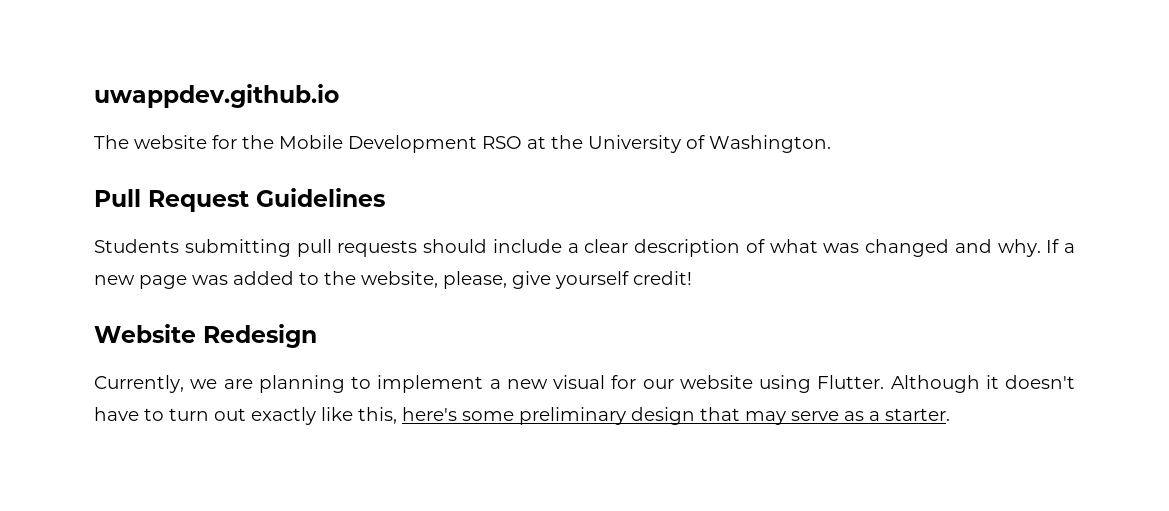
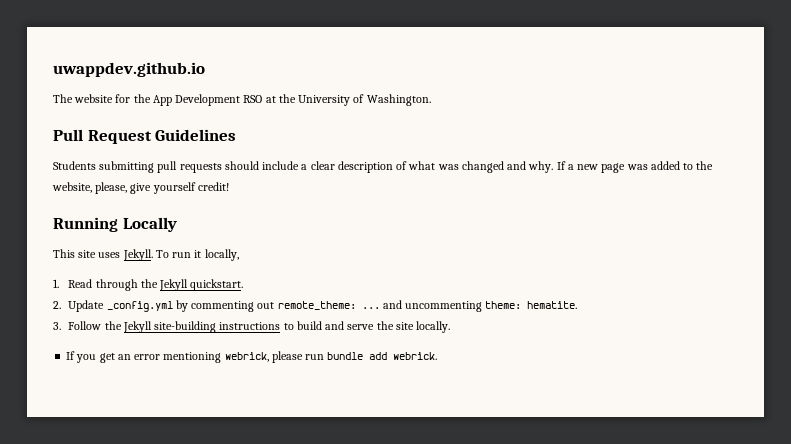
[279,135,343,149] Mobile -> [152,95,172,106] App
[94,324,317,348] [94,375,1075,393] [94,407,950,425] Website Redesign // Currently, we are planning to implement a new visual for our website using Flutter. Although it doesn't have to turn out exactly like this, here's some preliminary design that may serve as a starter. -> [53,217,177,232] [53,249,239,261] [53,279,244,291] [53,300,578,312] [53,321,451,333] [66,351,438,363] Running Locally // This site uses Jekyll. To run it locally, // 1. Read through the Jekyll quickstart. // 2. Update _config.yml by commenting out remote_theme: ... and uncommenting theme: hematite. // 3. Follow the Jekyll site-building instructions to build and serve the site locally. // If you get an error mentioning webrick, please run bundle add webrick.

